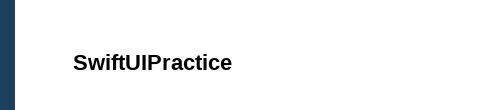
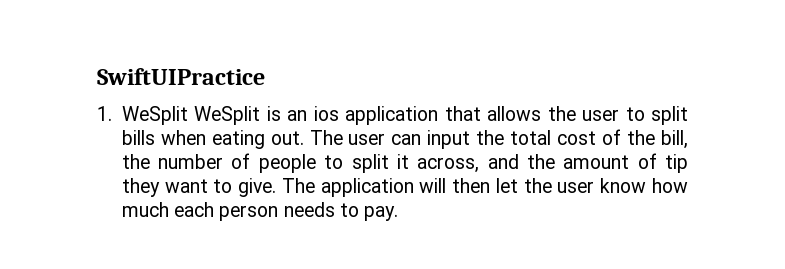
(232, 62) none -> [97,106,689,125] [121,129,688,149] [121,153,688,173] [121,178,688,197] [121,202,399,221] // 1. WeSplit WeSplit is an ios application that allows the user to split bills when eating out. The user can input the total cost of the bill, the number of people to split it across, and the amount of tip they want to give. The application will then let the user know how much each person needs to pay.

